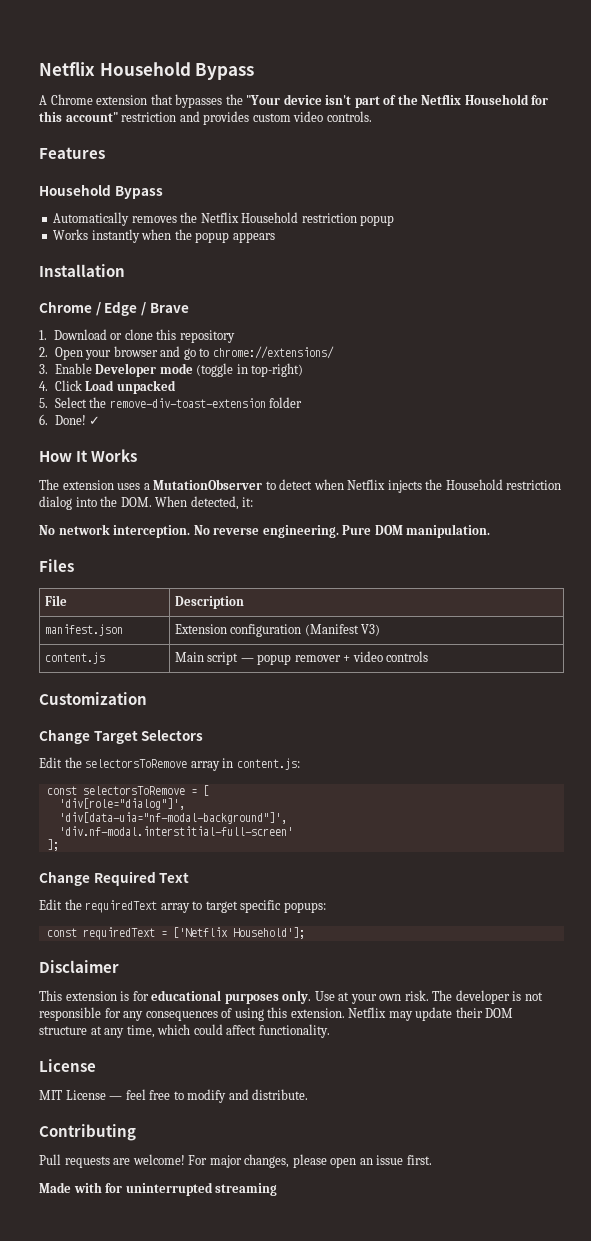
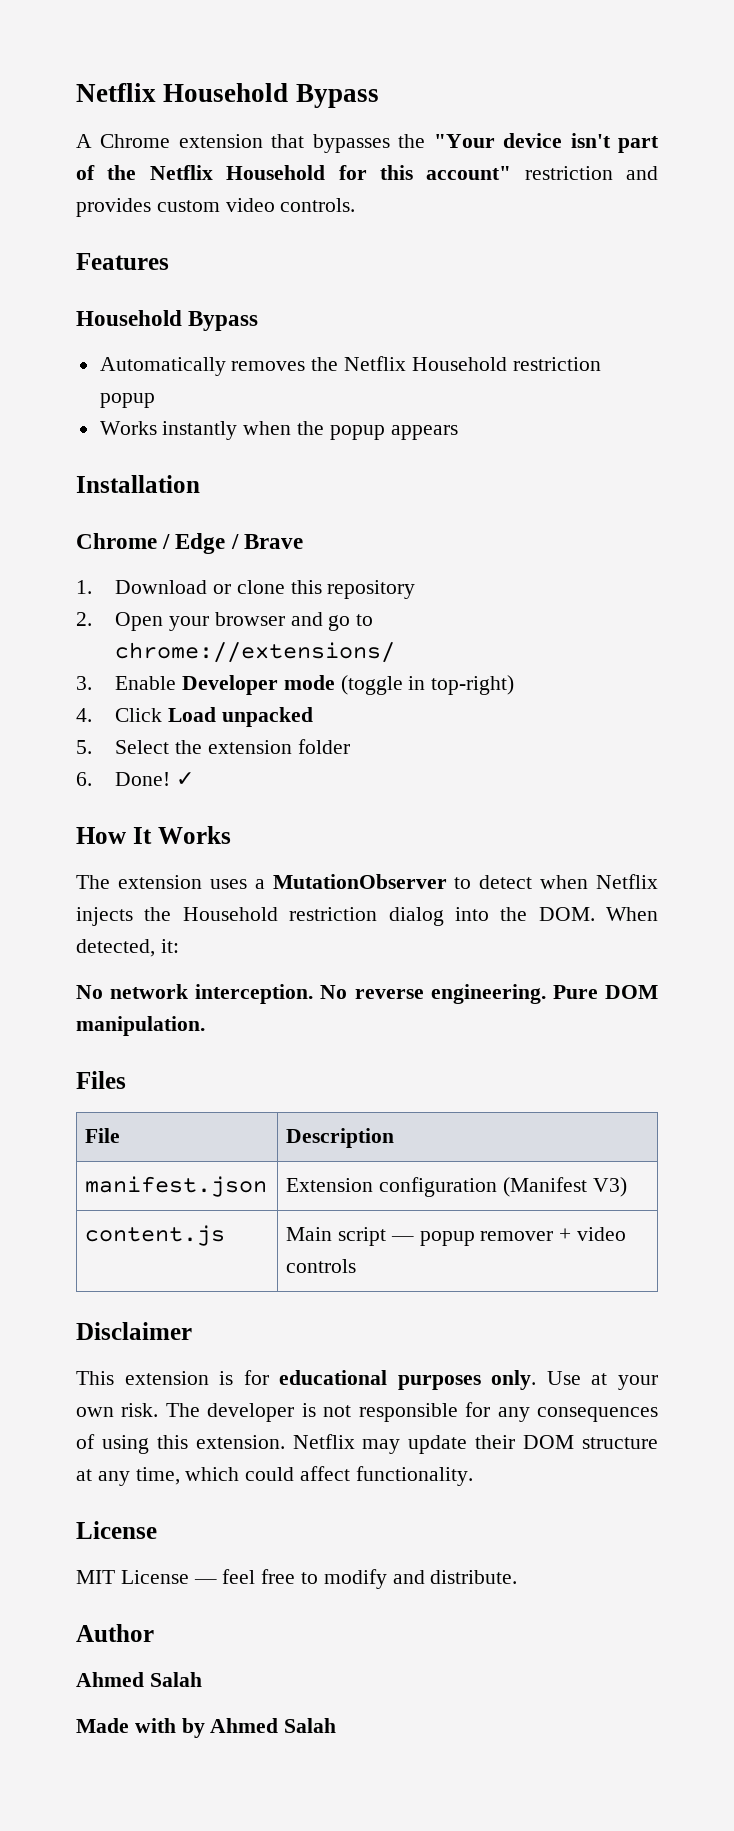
[109,398,266,408] remove-div-toast-extension -> [207,740,292,754] extension
[39,692,147,705] [39,729,204,744] [39,757,300,771] [46,785,209,796] [58,798,185,810] [58,812,287,824] [58,826,293,836] [46,839,59,851] [39,871,190,886] [39,899,326,913] [46,927,305,940] // Customization // Change Target Selectors // Edit the selectorsToRemove array in content.js: // const selectorsToRemove = [ // 'div[role="dialog"]', // 'div[data-uia="nf-modal-background"]', // 'div.nf-modal.interstitial-full-screen' // ]; // Change Required Text // Edit the requiredText array to target specific popups: // const requiredText = ['Netflix Household']; -> (357, 1266) none
[39,1124,136,1141] [39,1154,432,1168] Contributing // Pull requests are welcome! For major changes, please open an issue first. -> [76,1624,154,1642] [76,1672,202,1687] Author // Ahmed Salah
[105,1182,278,1196] for uninterrupted streaming -> [181,1718,337,1738] by Ahmed Salah

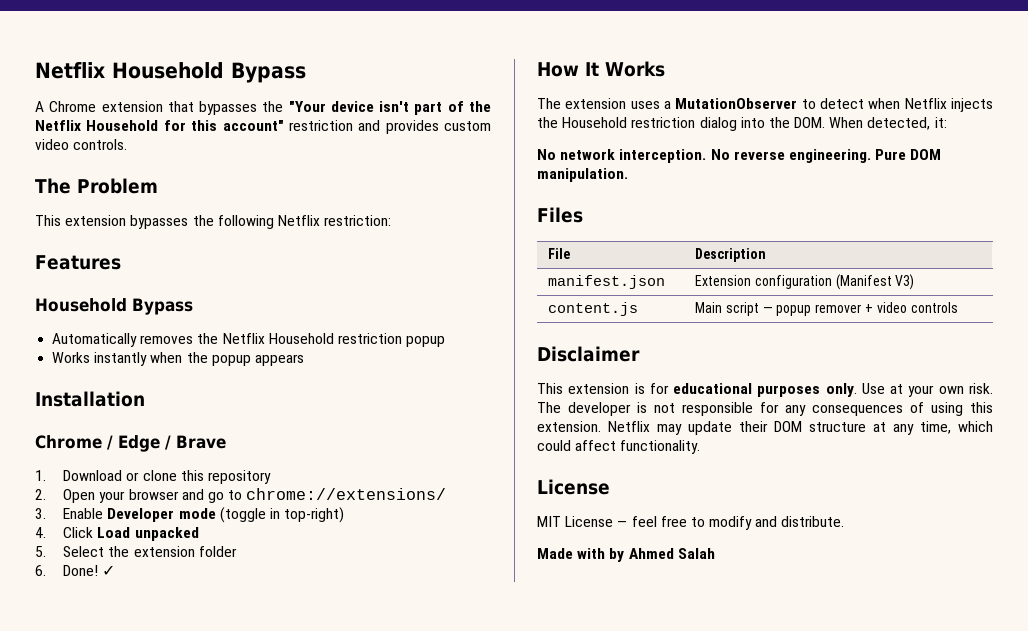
(356, 205) none -> [35,178,158,194] [35,215,392,229] // The Problem // This extension bypasses the following Netflix restriction:
[76,1624,154,1642] [76,1672,202,1687] // Author // Ahmed Salah -> (845, 521) none

